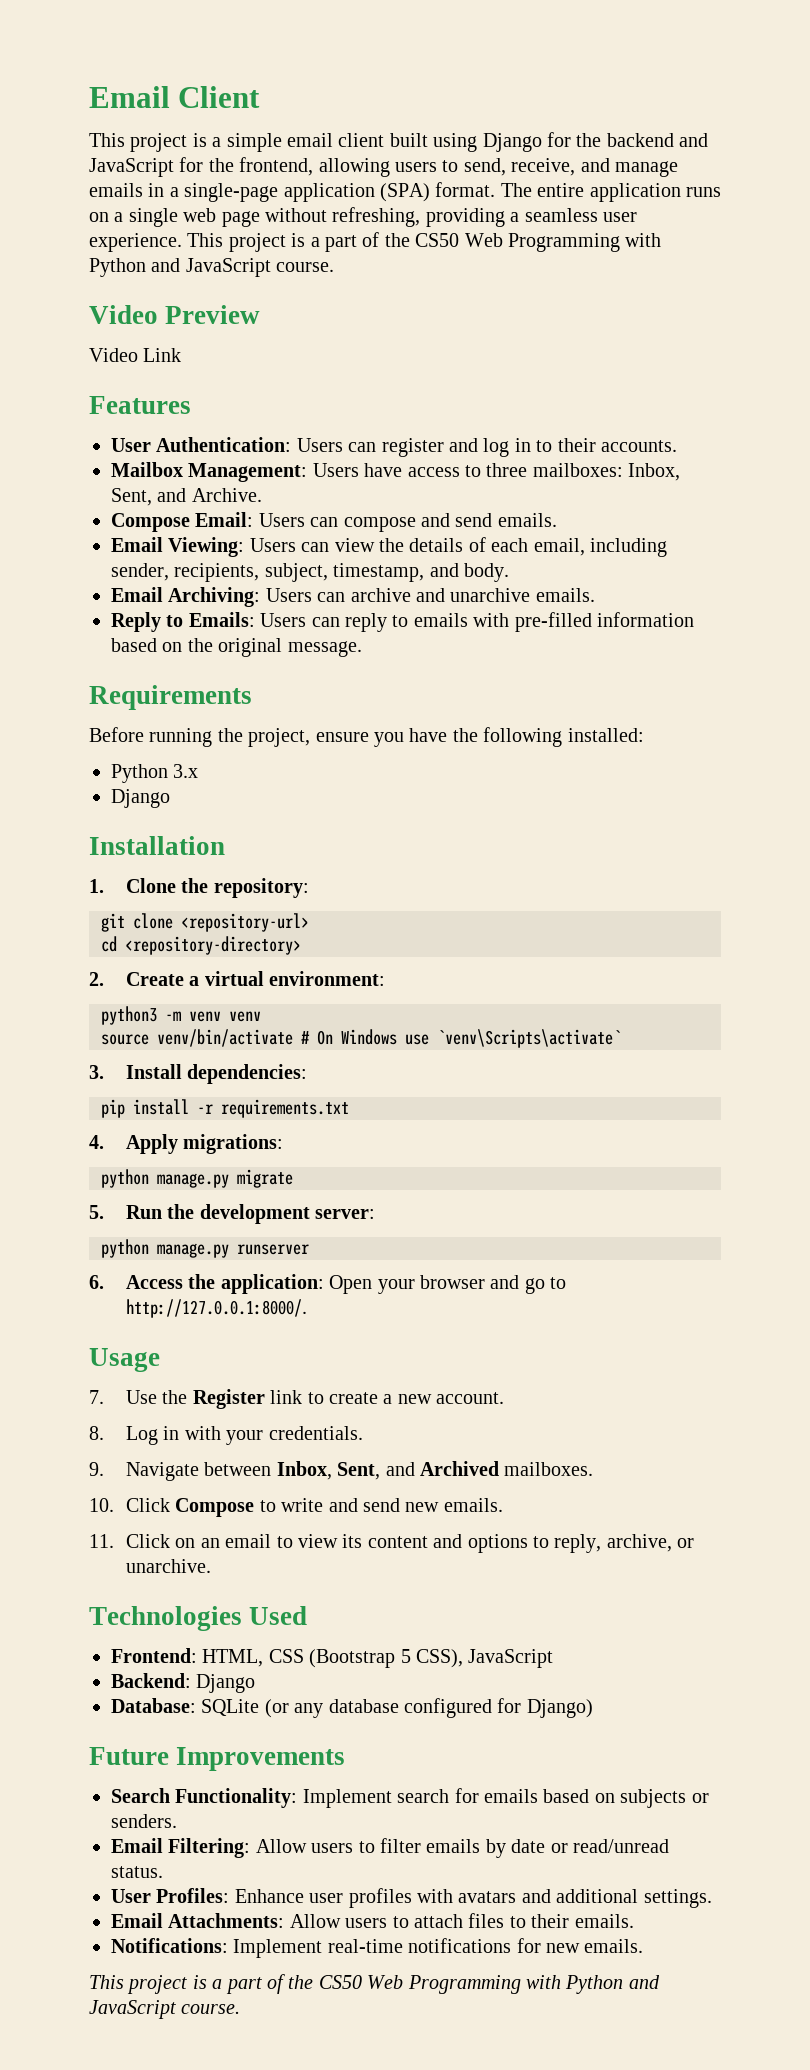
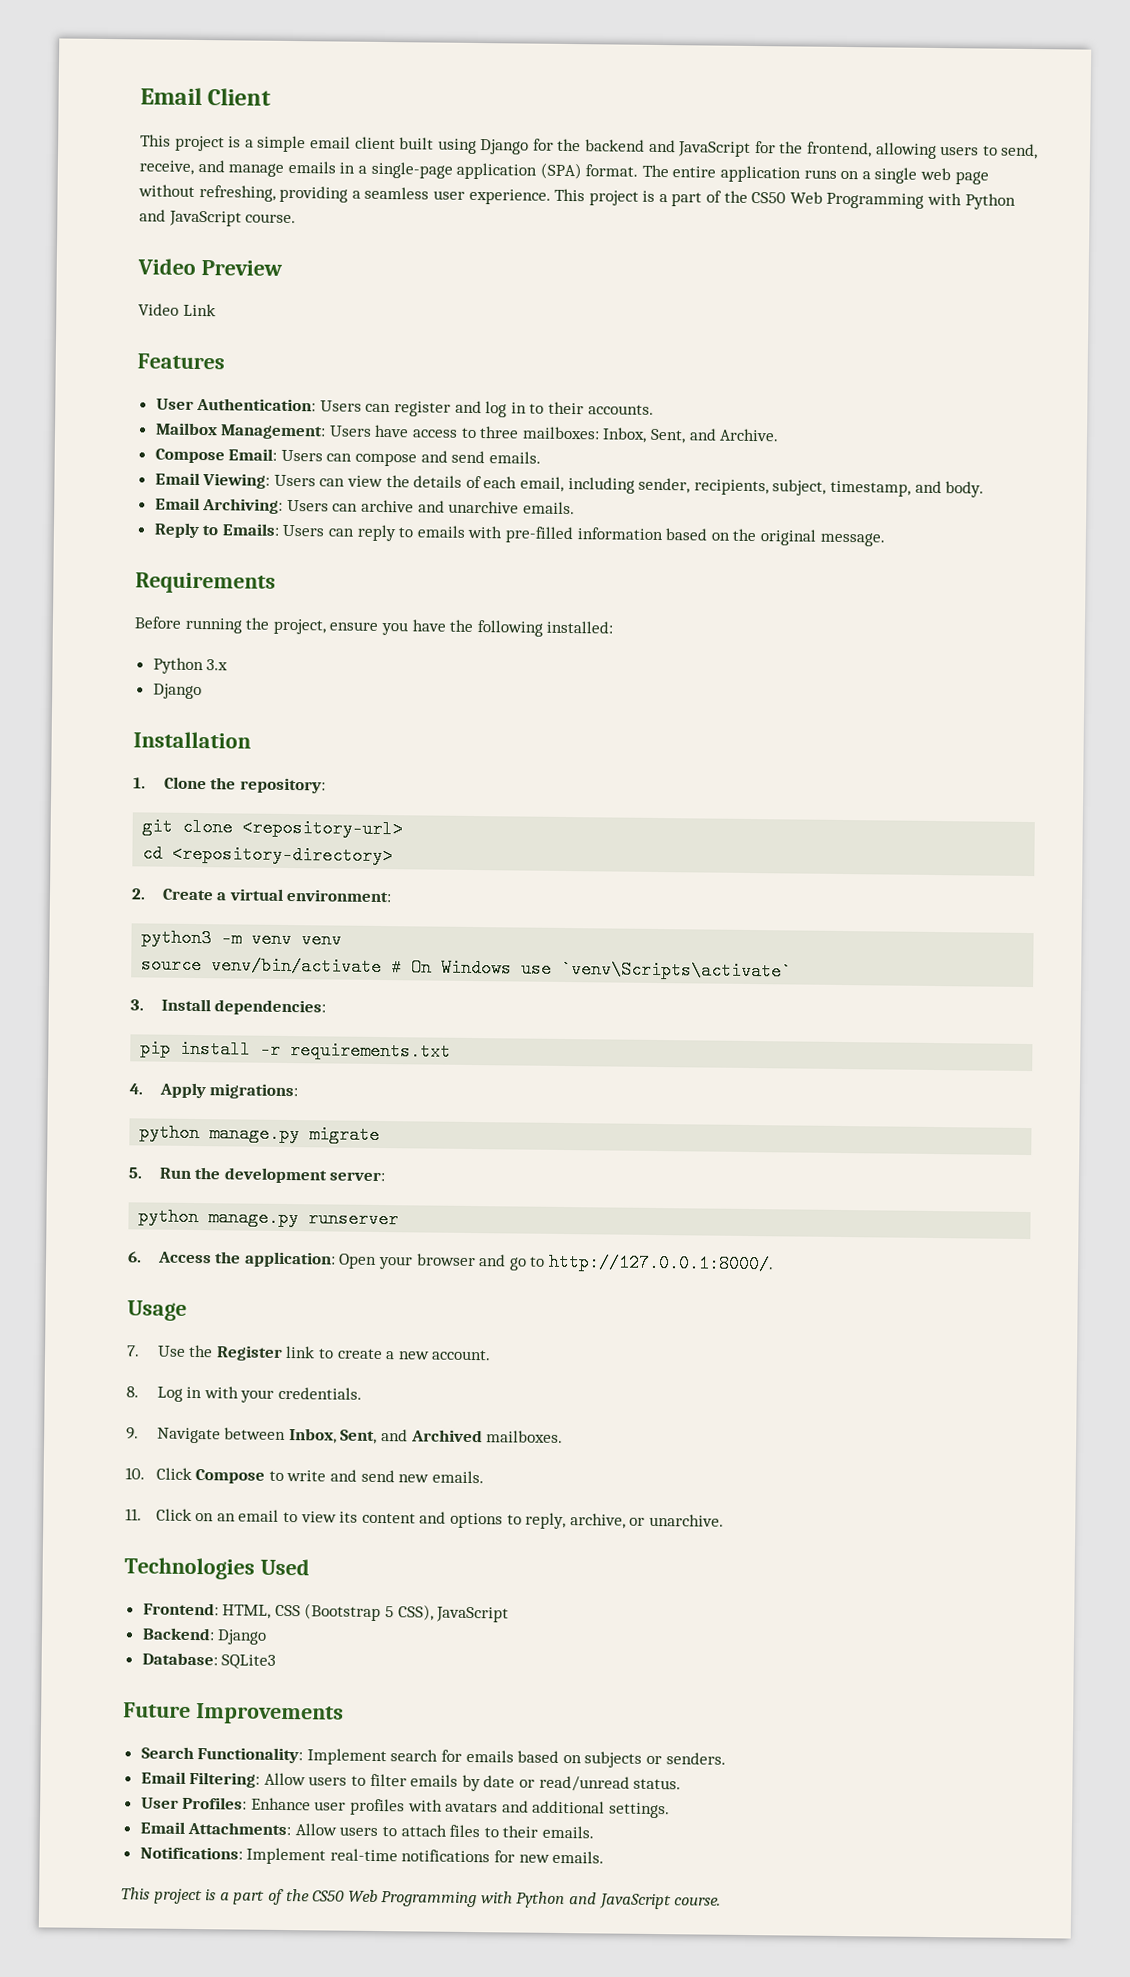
[201,1698,593,1718] SQLite (or any database configured for Django) -> [221,1654,277,1669] SQLite3

